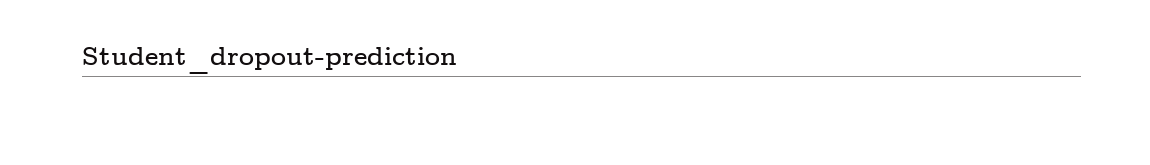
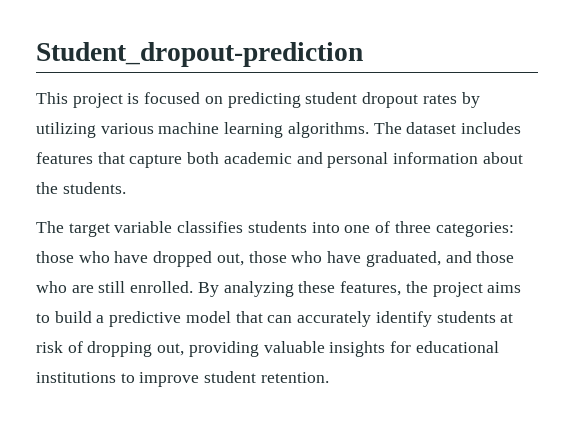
(457, 60) none -> [36,92,480,108] [36,122,522,138] [36,152,523,168] [36,182,126,194] [36,221,514,237] [36,251,515,267] [36,281,522,297] [36,311,514,327] [36,341,499,357] [36,371,329,387] // This project is focused on predicting student dropout rates by utilizing various machine learning algorithms. The dataset includes features that capture both academic and personal information about the students. // The target variable classifies students into one of three categories: those who have dropped out, those who have graduated, and those who are still enrolled. By analyzing these features, the project aims to build a predictive model that can accurately identify students at risk of dropping out, providing valuable insights for educational institutions to improve student retention.

